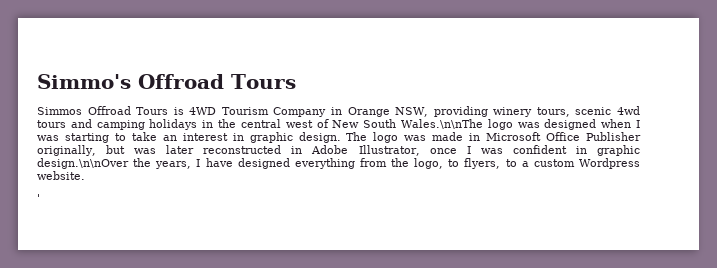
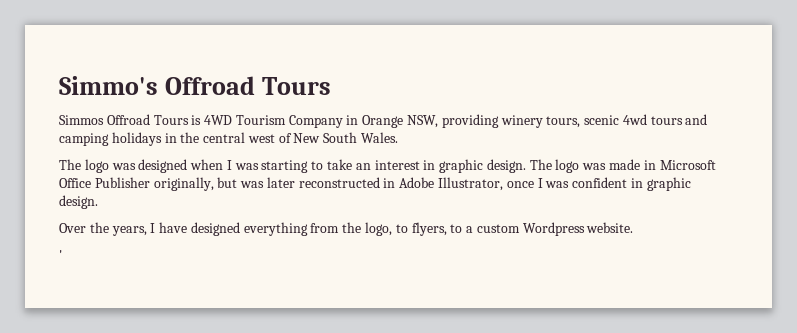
[400,119,483,129] Wales.\n\nThe -> [361,132,399,143] [59,159,81,170] Wales. // The
[37,158,129,169] design.\n\nOver -> [59,195,98,209] [59,223,86,233] design. // Over

